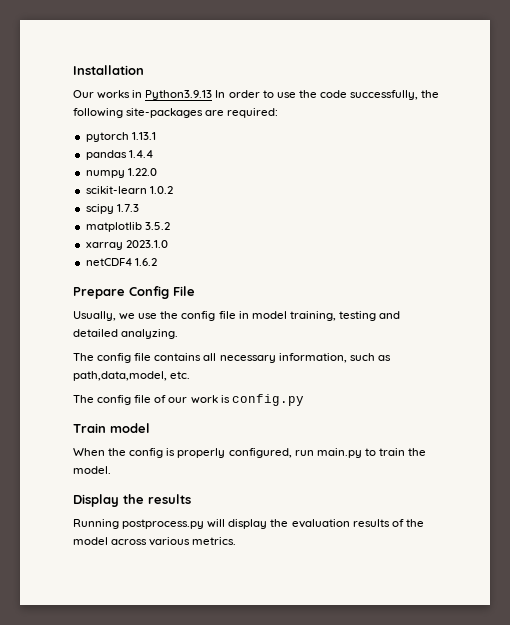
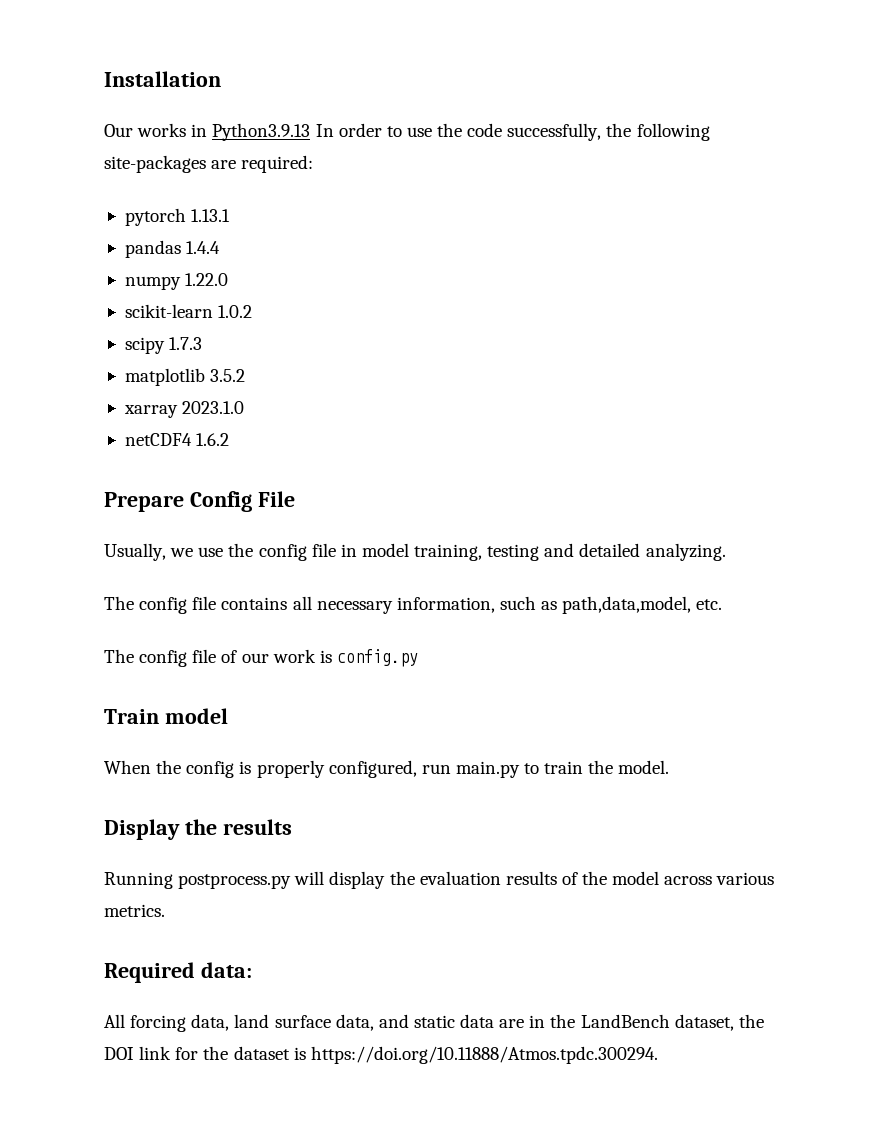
(237, 541) none -> [104,962,252,983] [104,1014,764,1032] [104,1046,658,1064] // Required data: // All forcing data, land surface data, and static data are in the LandBench dataset, the DOI link for the dataset is https://doi.org/10.11888/Atmos.tpdc.300294.

